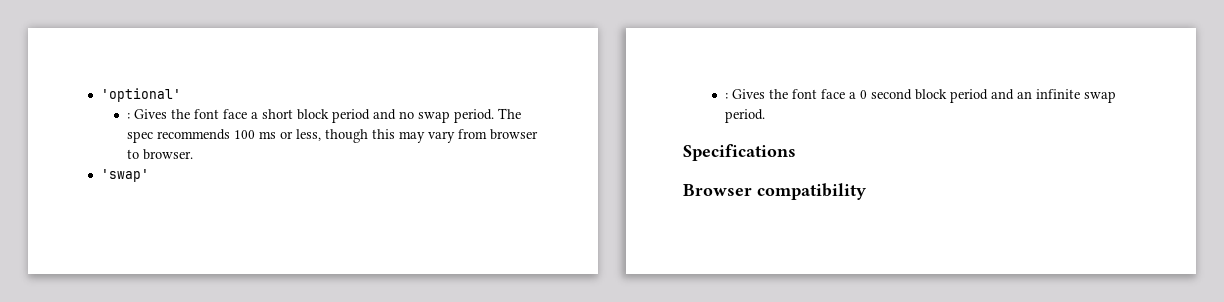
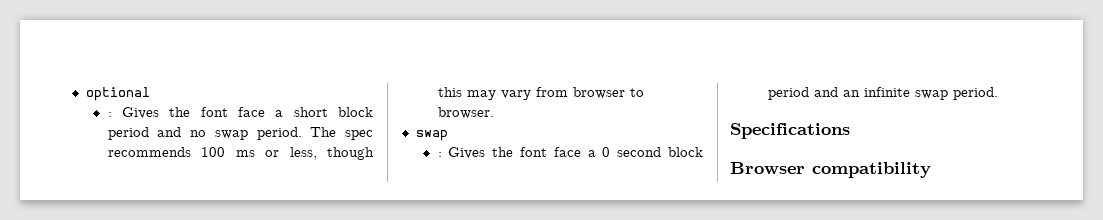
[100,88,181,102] 'optional' -> [85,87,150,101] optional
[100,169,149,182] 'swap' -> [415,130,448,141] swap

